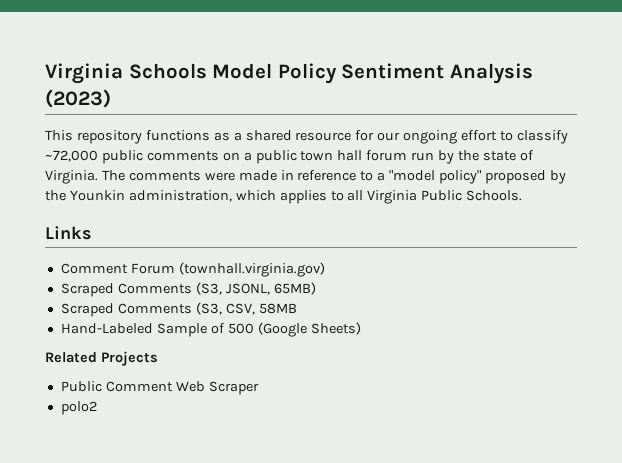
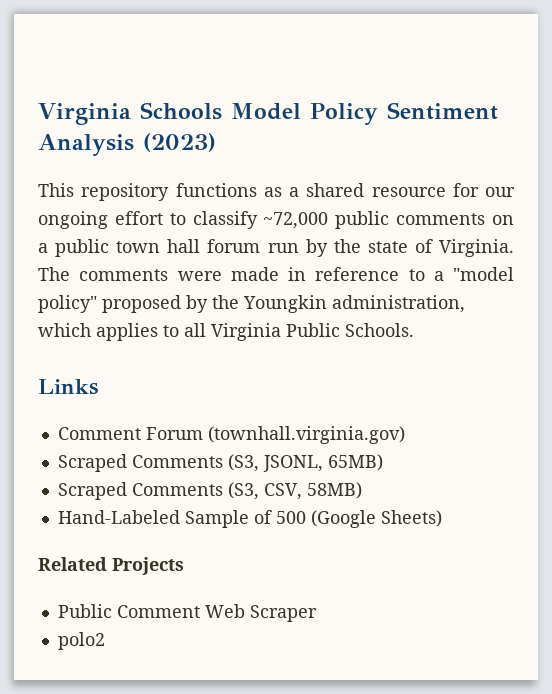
[69,190,125,201] Younkin -> [243,295,327,313] Youngkin
[258,303,297,314] 58MB -> [306,482,362,499] 58MB)

